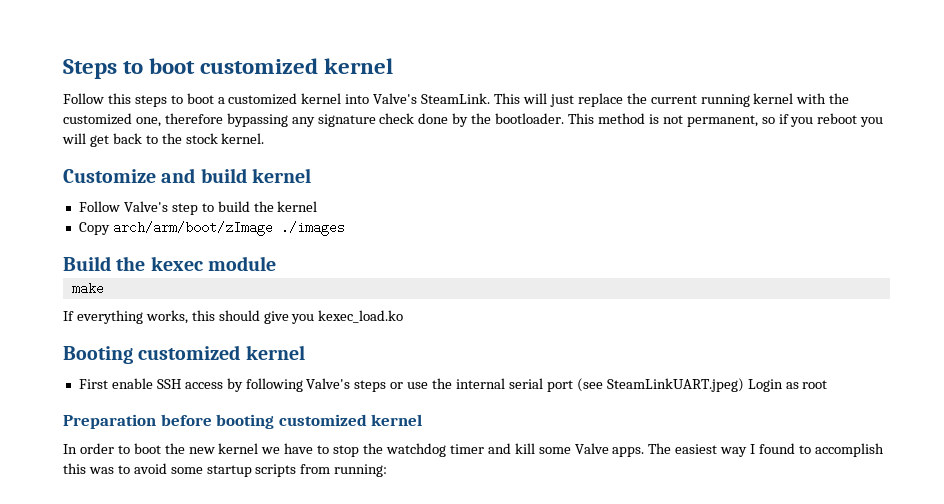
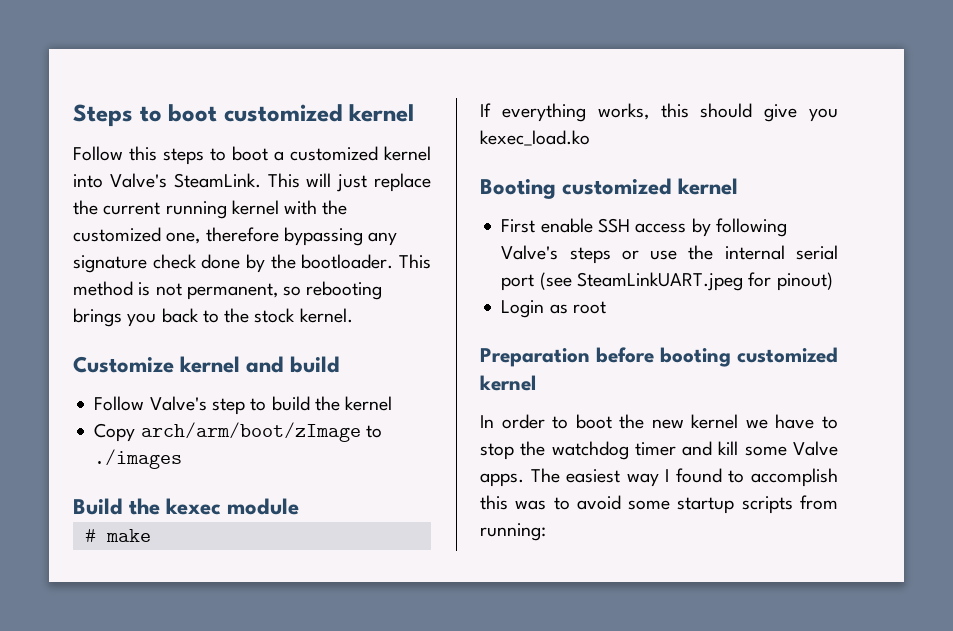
[778,113,884,127] [62,133,109,147] if you reboot you will get -> [306,281,383,300] [73,308,157,327] rebooting brings you
(156, 176) none -> [180,356,241,373] kernel
[251,168,311,183] kernel -> (341, 364) none
(273, 228) none -> [365,425,382,438] to
(276, 263) none -> [84,529,96,542] #
[606,378,744,392] SteamLinkUART.jpeg) -> [576,272,833,291] SteamLinkUART.jpeg for pinout) //

